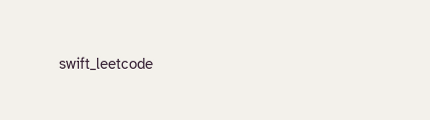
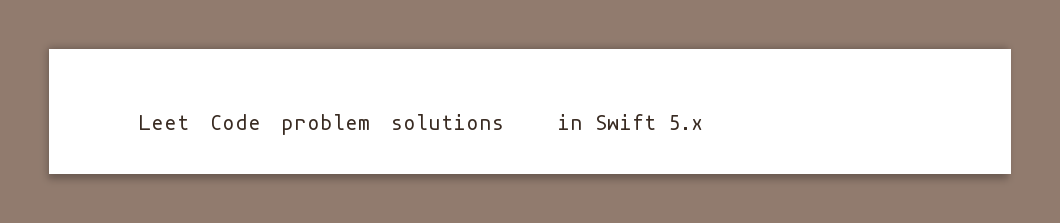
[58,56,154,71] swift_leetcode -> [138,114,703,135] Leet Code problem solutions in Swift 5.x

